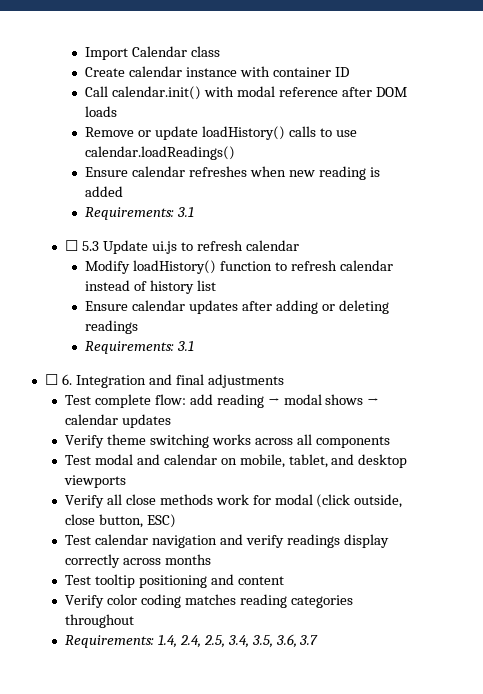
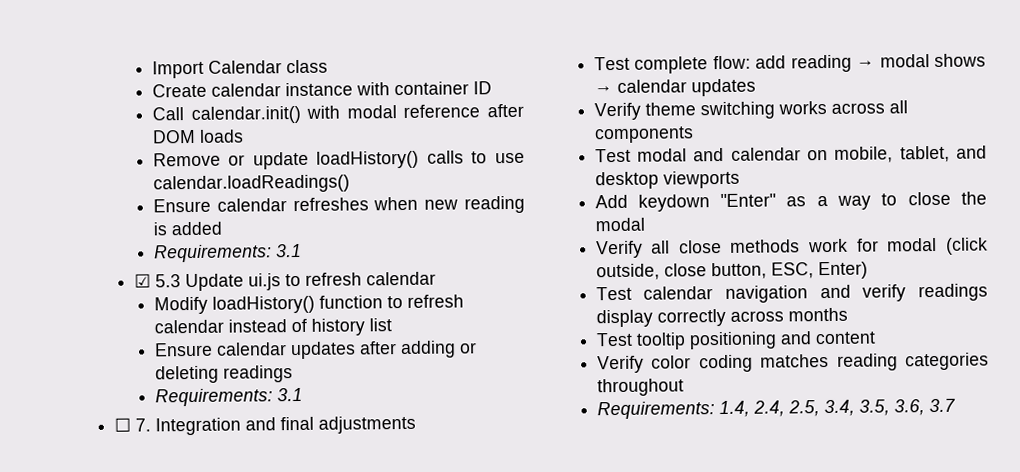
[65,240,79,251] ☐ -> [133,273,151,288] ☑
[61,374,72,385] 6. -> [135,418,152,432] 7.
(127, 481) none -> [594,191,987,212] [594,217,645,232] // Add keydown "Enter" as a way to close the modal
[146,514,176,528] ESC) -> [770,261,868,280] ESC, Enter)

